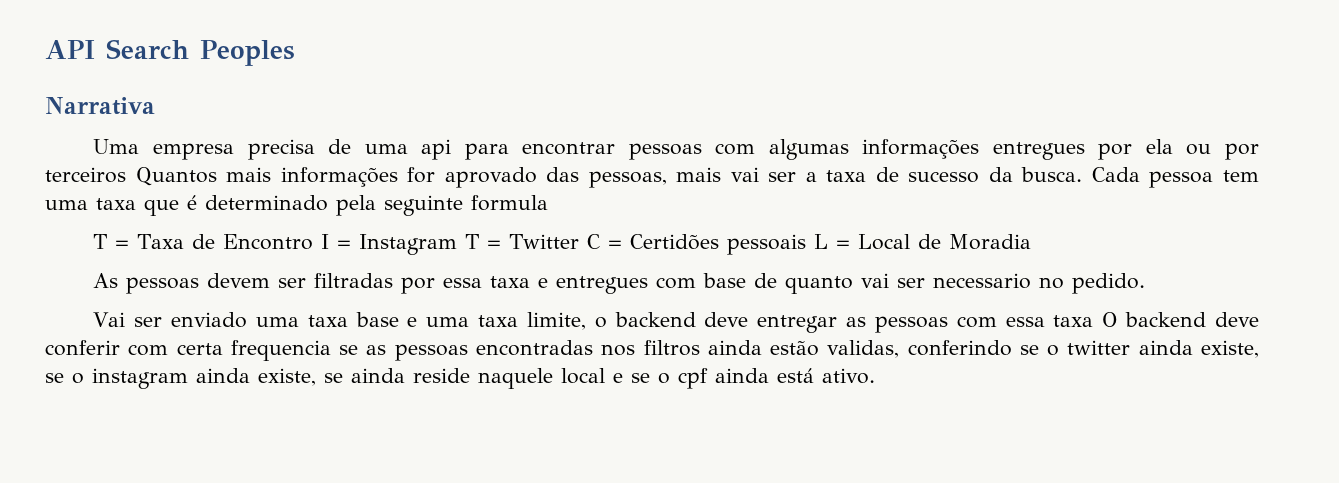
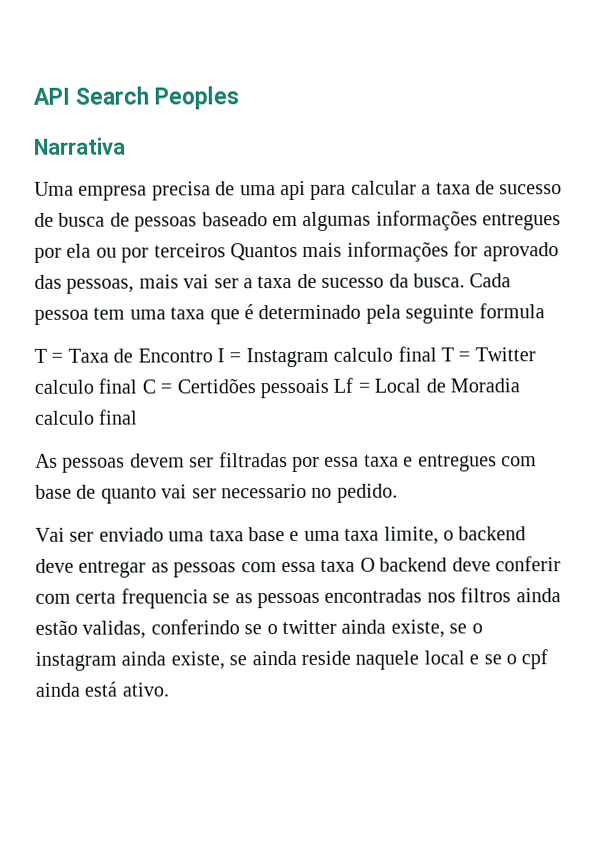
[522,142,756,160] encontrar pessoas com -> [350,180,563,195] [34,212,298,232] calcular a taxa de sucesso de busca de pessoas baseado em
(458, 244) none -> [333,346,437,362] calculo final
(580, 241) none -> [34,378,138,394] calculo final
[814,234,829,249] L -> [333,377,354,393] Lf
(1032, 242) none -> [34,409,139,425] calculo final

